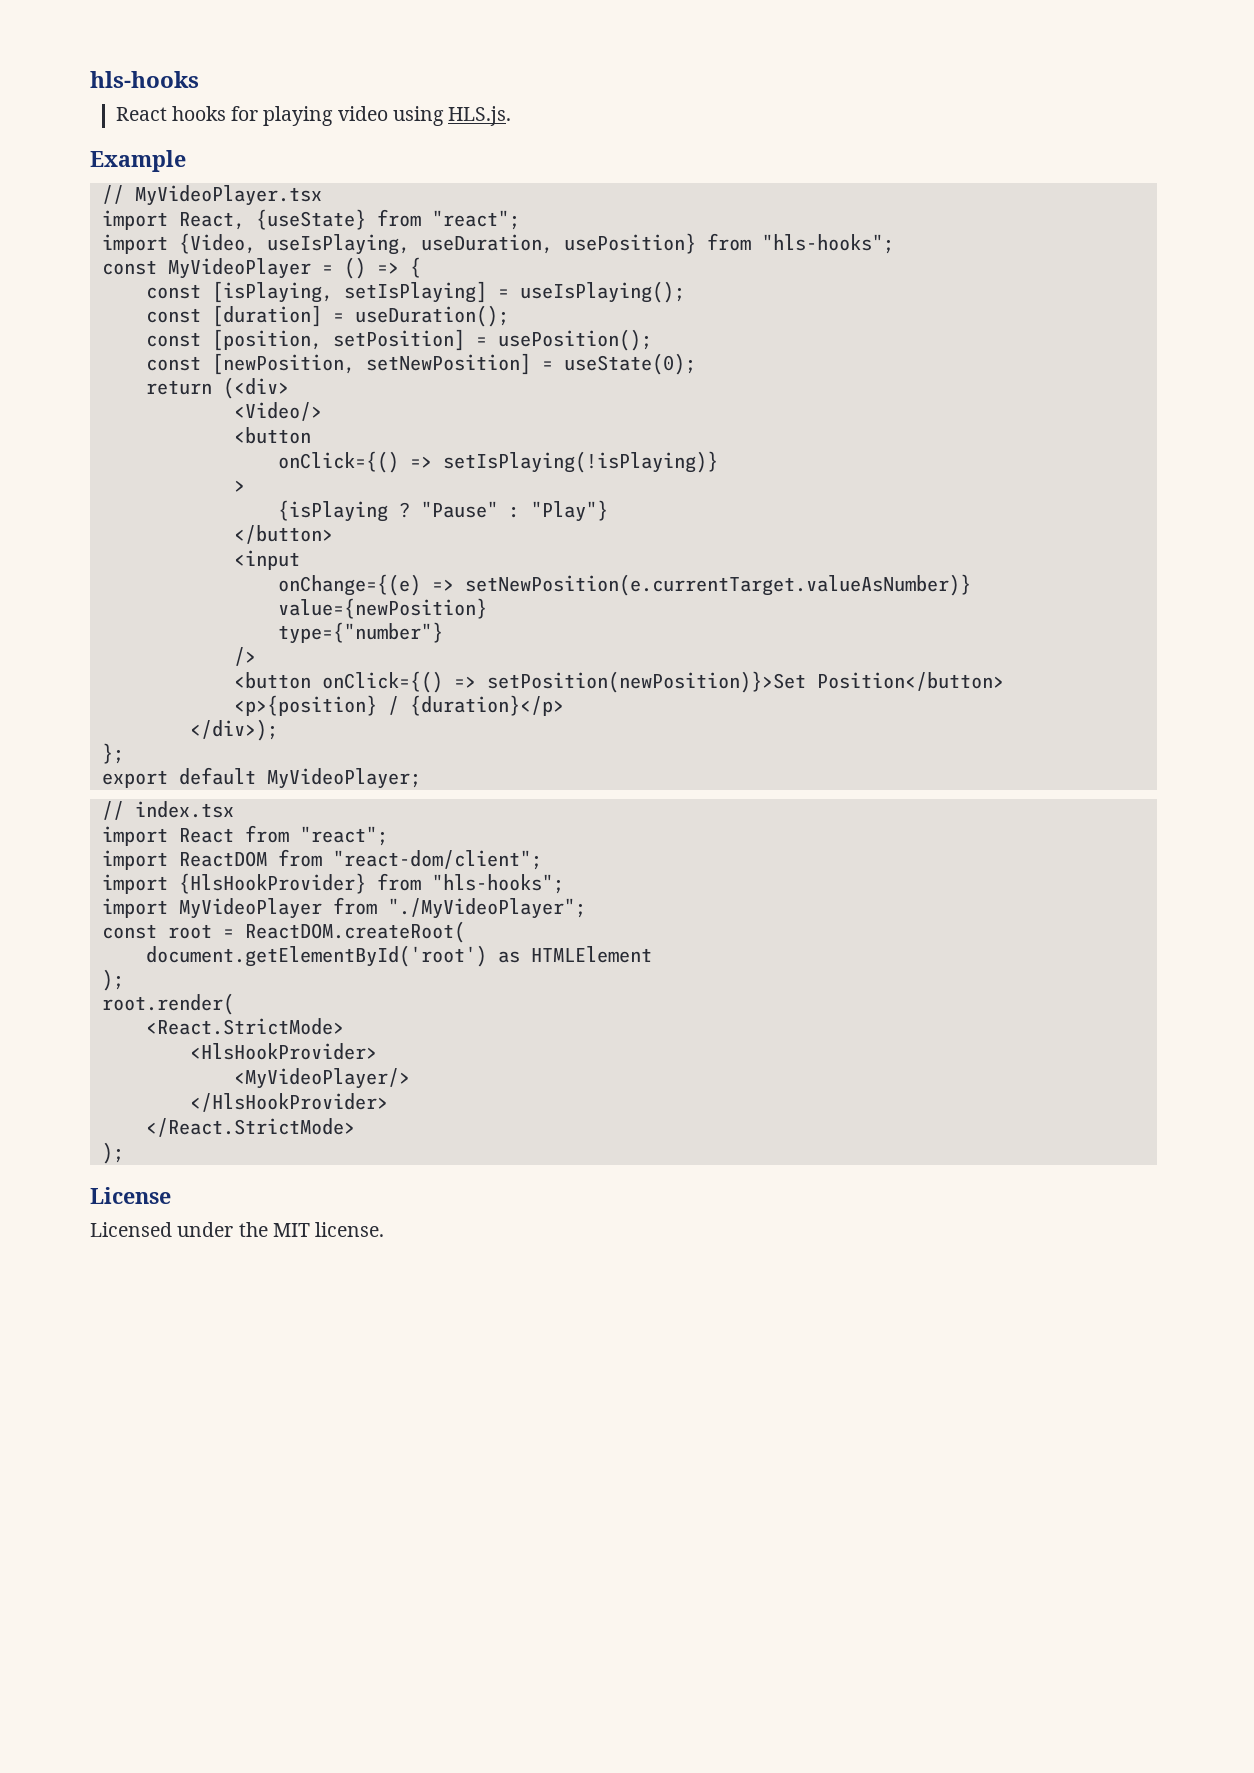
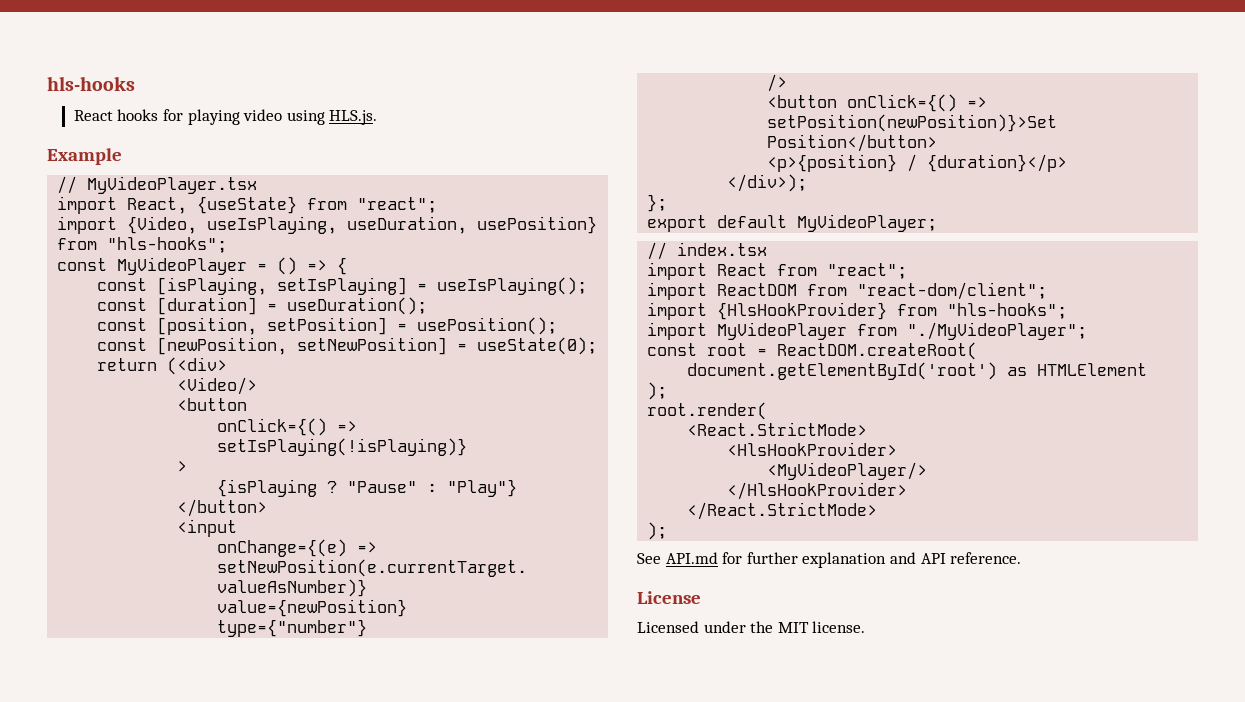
(124, 1153) none -> [637,552,1022,568] // See API.md for further explanation and API reference.

